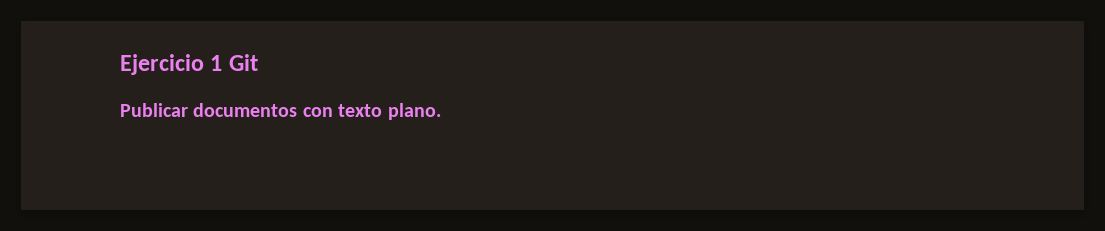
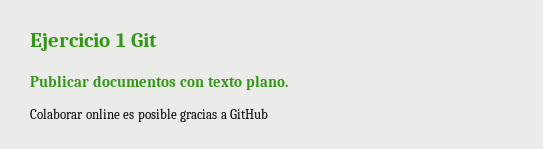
(441, 111) none -> [30,108,269,122] // Colaborar online es posible gracias a GitHub

